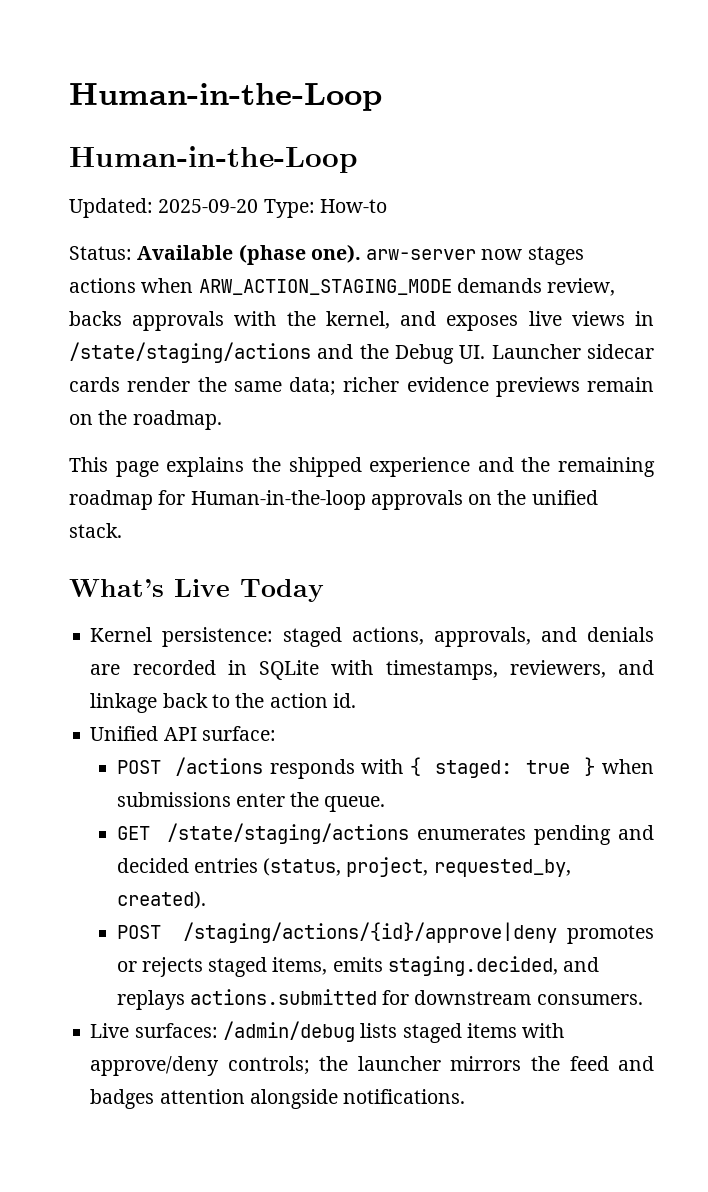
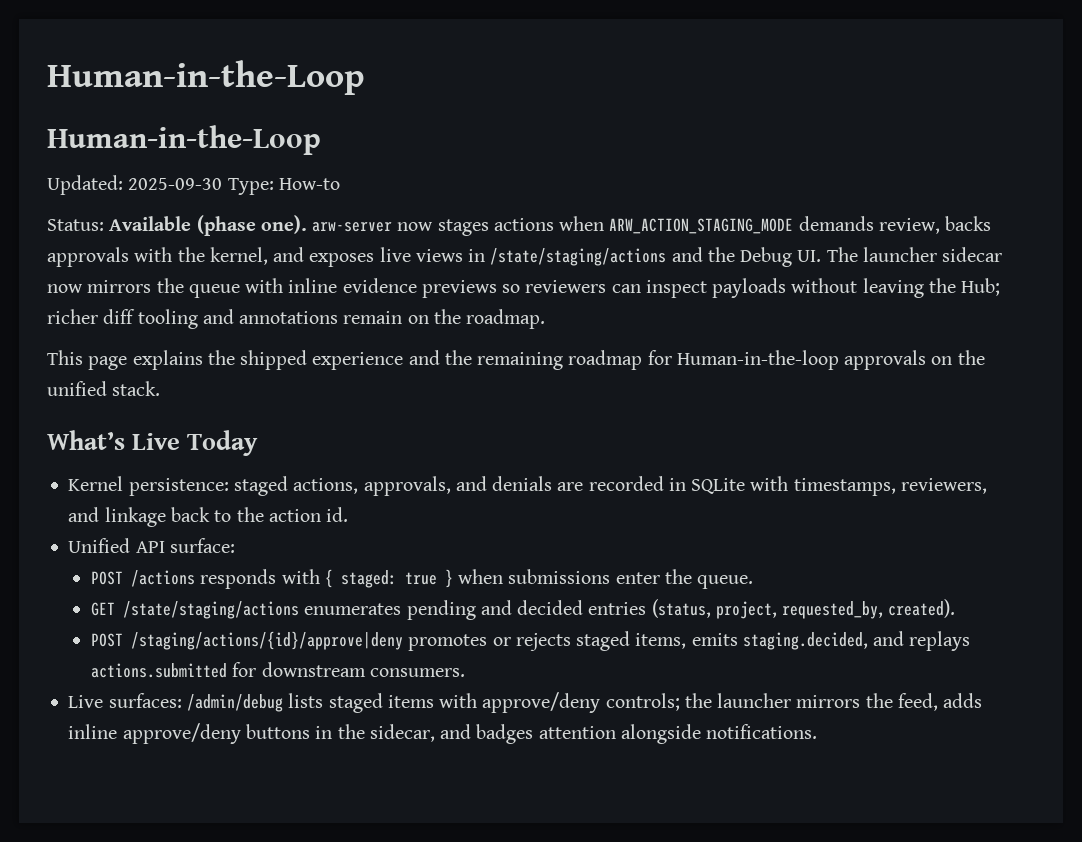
[158,199,259,213] 2025-09-20 -> [128,178,223,190] 2025-09-30
[491,344,654,359] [69,377,580,397] Launcher sidecar cards render the same data; richer evidence previews -> [826,247,1003,262] [47,278,1001,298] [47,309,339,329] The launcher sidecar now mirrors the queue with inline evidence previews so reviewers can inspect payloads without leaving the Hub; richer diff tooling and annotations
[569,1056,609,1071] feed -> [897,693,983,711] [68,723,435,744] feed, adds inline approve/deny buttons in the sidecar,

